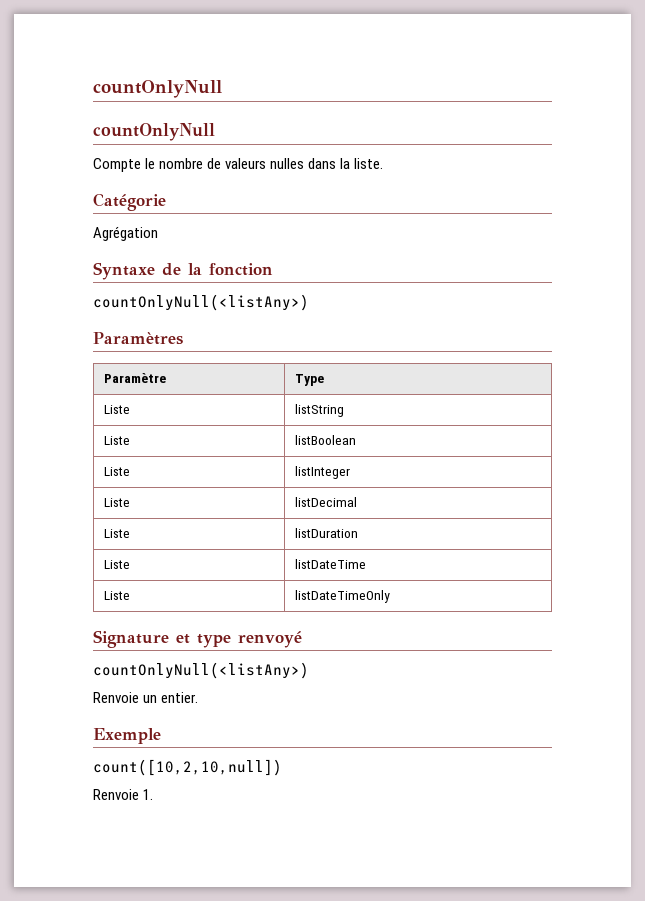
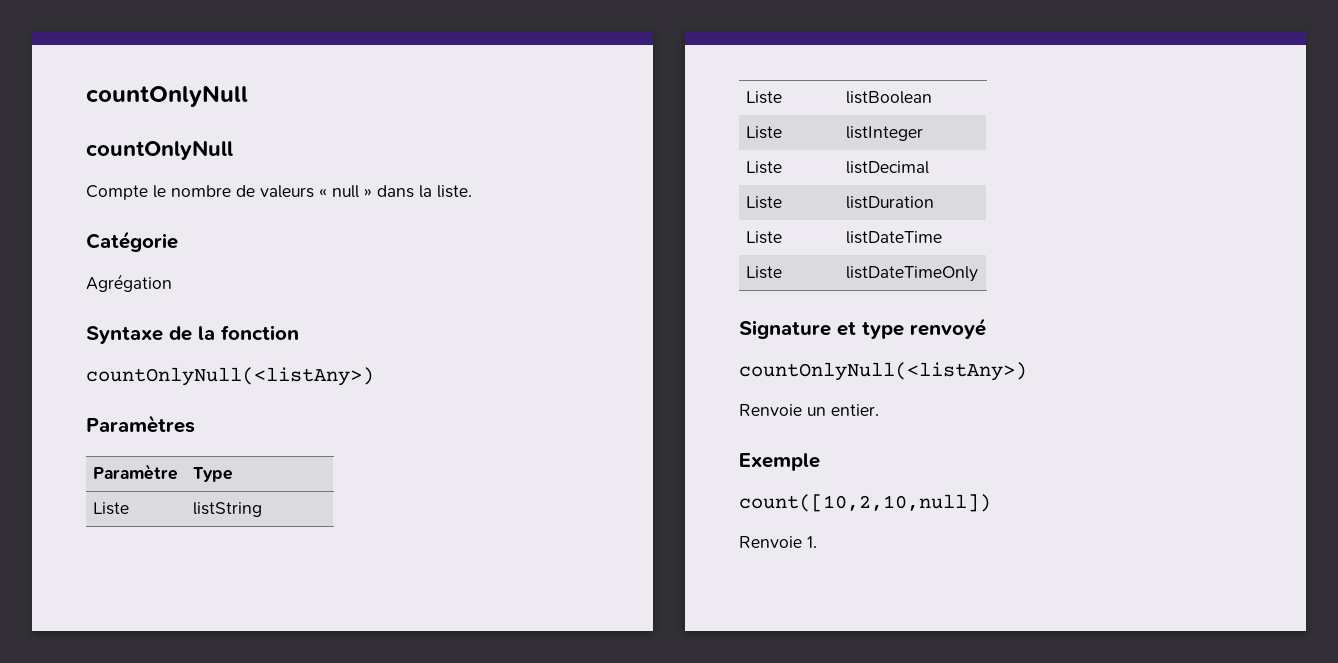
[270,158,305,169] nulles -> [319,185,372,198] « null »

